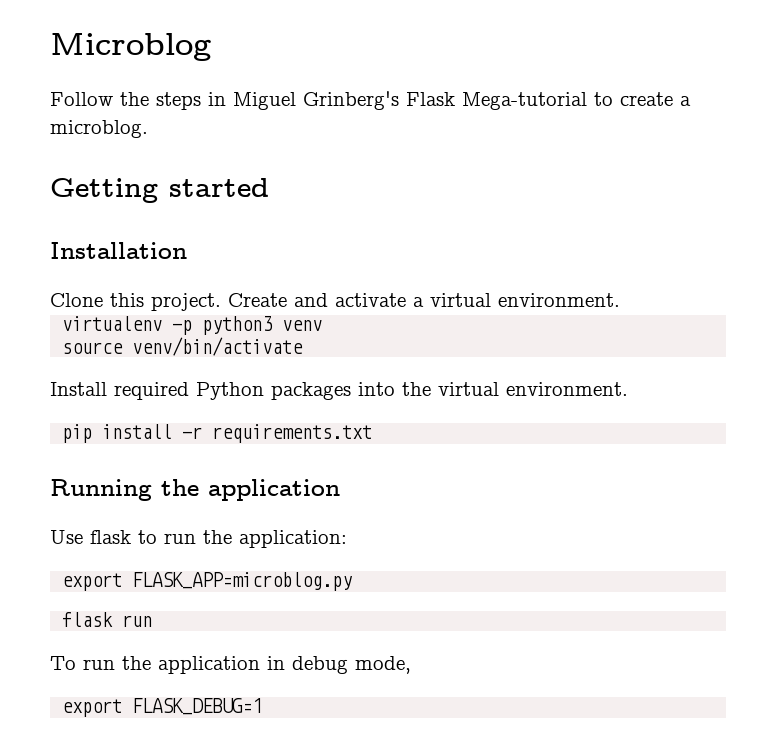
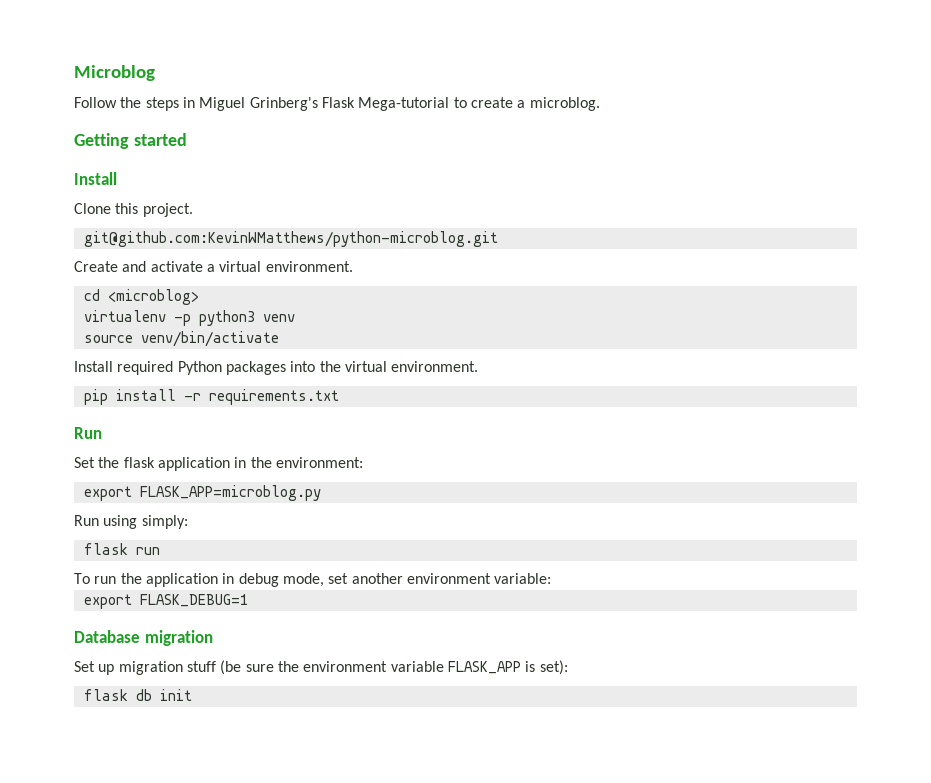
[50,242,187,259] Installation -> [74,172,117,185] Install
(221, 302) none -> [83,231,498,247] // git@github.com:KevinWMatthews/python-microblog.git //
(620, 300) none -> [83,289,199,305] // cd <microblog>
[50,479,340,501] [50,530,347,548] Running the application // Use flask to run the application: -> [74,427,102,439] [74,457,363,471] Run // Set the flask application in the environment:
(353, 581) none -> [74,515,188,529] // Run using simply:
[62,698,263,717] // export FLASK_DEBUG=1 -> [328,573,552,584] [83,594,248,609] [74,630,213,646] [74,660,568,675] [83,689,192,701] set another environment variable: // export FLASK_DEBUG=1 // Database migration // Set up migration stuff (be sure the environment variable FLASK_APP is set): // flask db init

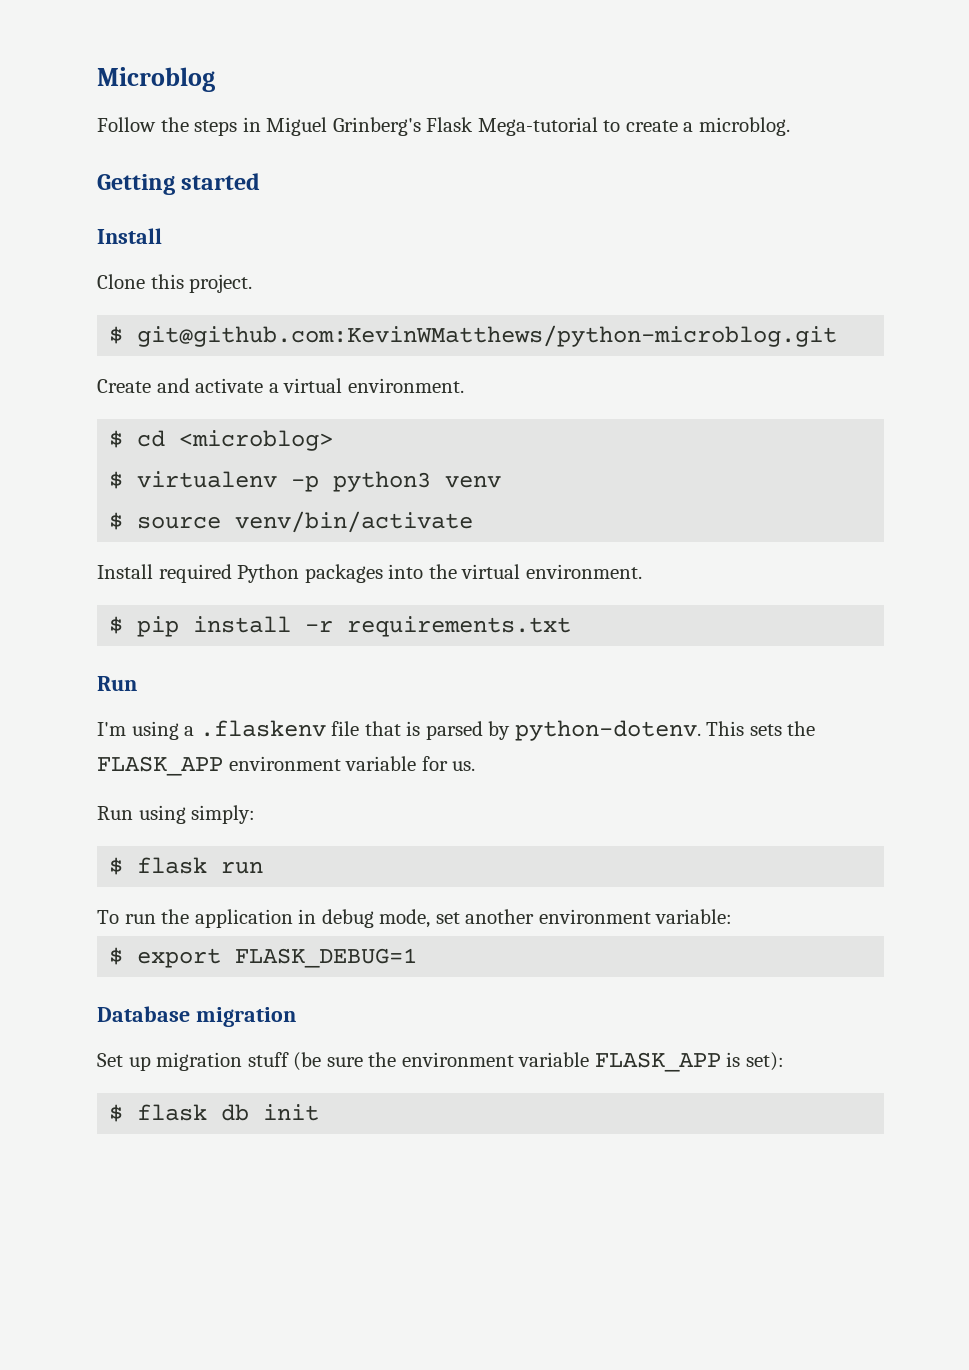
(193, 210) none -> [109,326,124,344] $
(353, 266) none -> [109,430,124,448] $
(199, 297) none -> [109,471,124,489] $
(295, 318) none -> [109,512,124,530] $
(479, 366) none -> [109,616,124,634] $
[74,457,363,471] [83,485,321,501] Set the flask application in the environment: // export FLASK_APP=microblog.py -> [97,720,816,741] [97,756,476,776] I'm using a .flaskenv file that is parsed by python-dotenv. This sets the FLASK_APP environment variable for us.
(188, 522) none -> [109,857,124,875] $
(552, 578) none -> [109,947,124,965] $
(568, 667) none -> [109,1104,124,1122] $

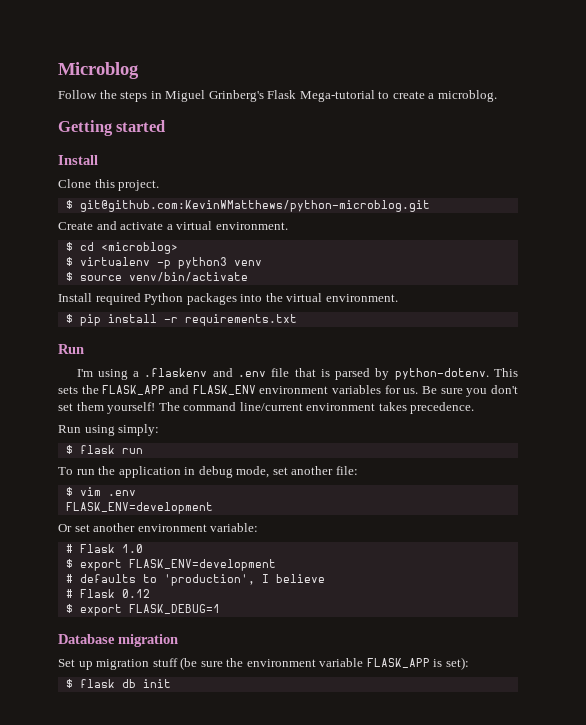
(326, 728) none -> [212,368,267,377] and .env
[228,756,476,771] environment variable for us. -> [169,385,519,397] [58,402,475,414] and FLASK_ENV environment variables for us. Be sure you don't set them yourself! The command line/current environment takes precedence.
[538,909,733,924] environment variable: -> [335,466,358,475] [65,487,136,496] [65,502,213,514] [58,523,259,532] [65,544,143,553] [65,559,276,571] [65,574,325,586] [65,589,150,598] file: // $ vim .env // FLASK_ENV=development // Or set another environment variable: // # Flask 1.0 // $ export FLASK_ENV=development // # defaults to 'production', I believe // # Flask 0.12

